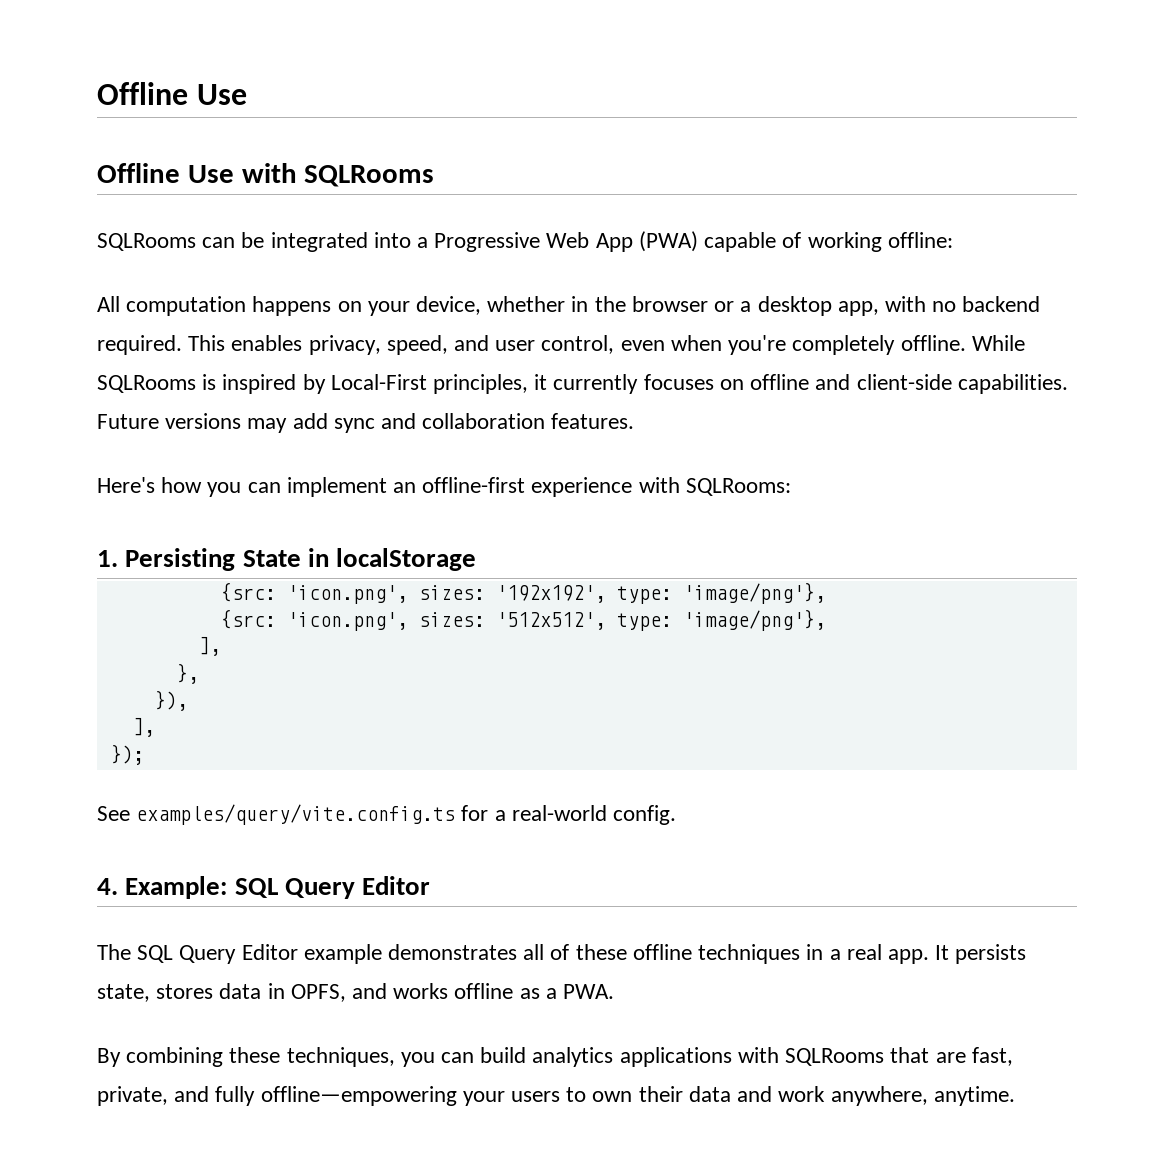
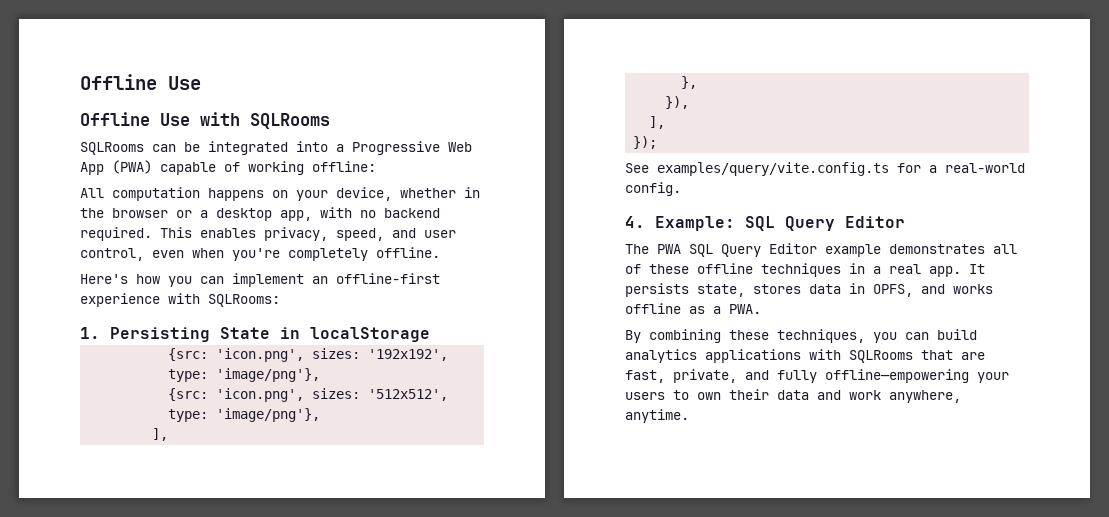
[971,335,1025,351] [97,374,1068,394] [97,413,635,433] While SQLRooms is inspired by Local-First principles, it currently focuses on offline and client-side capabilities. Future versions may add sync and collaboration features. -> (440, 252) none
(131, 952) none -> [657,244,681,254] PWA

